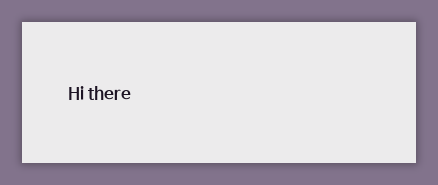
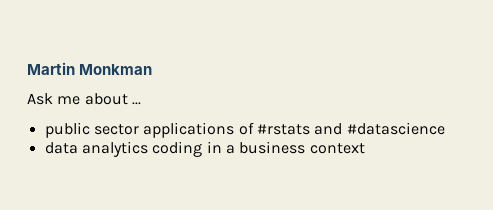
[68,86,132,100] Hi there -> [27,62,153,75] [27,93,141,105] [44,122,445,138] [44,141,365,157] Martin Monkman // Ask me about ... // public sector applications of #rstats and #datascience // data analytics coding in a business context

